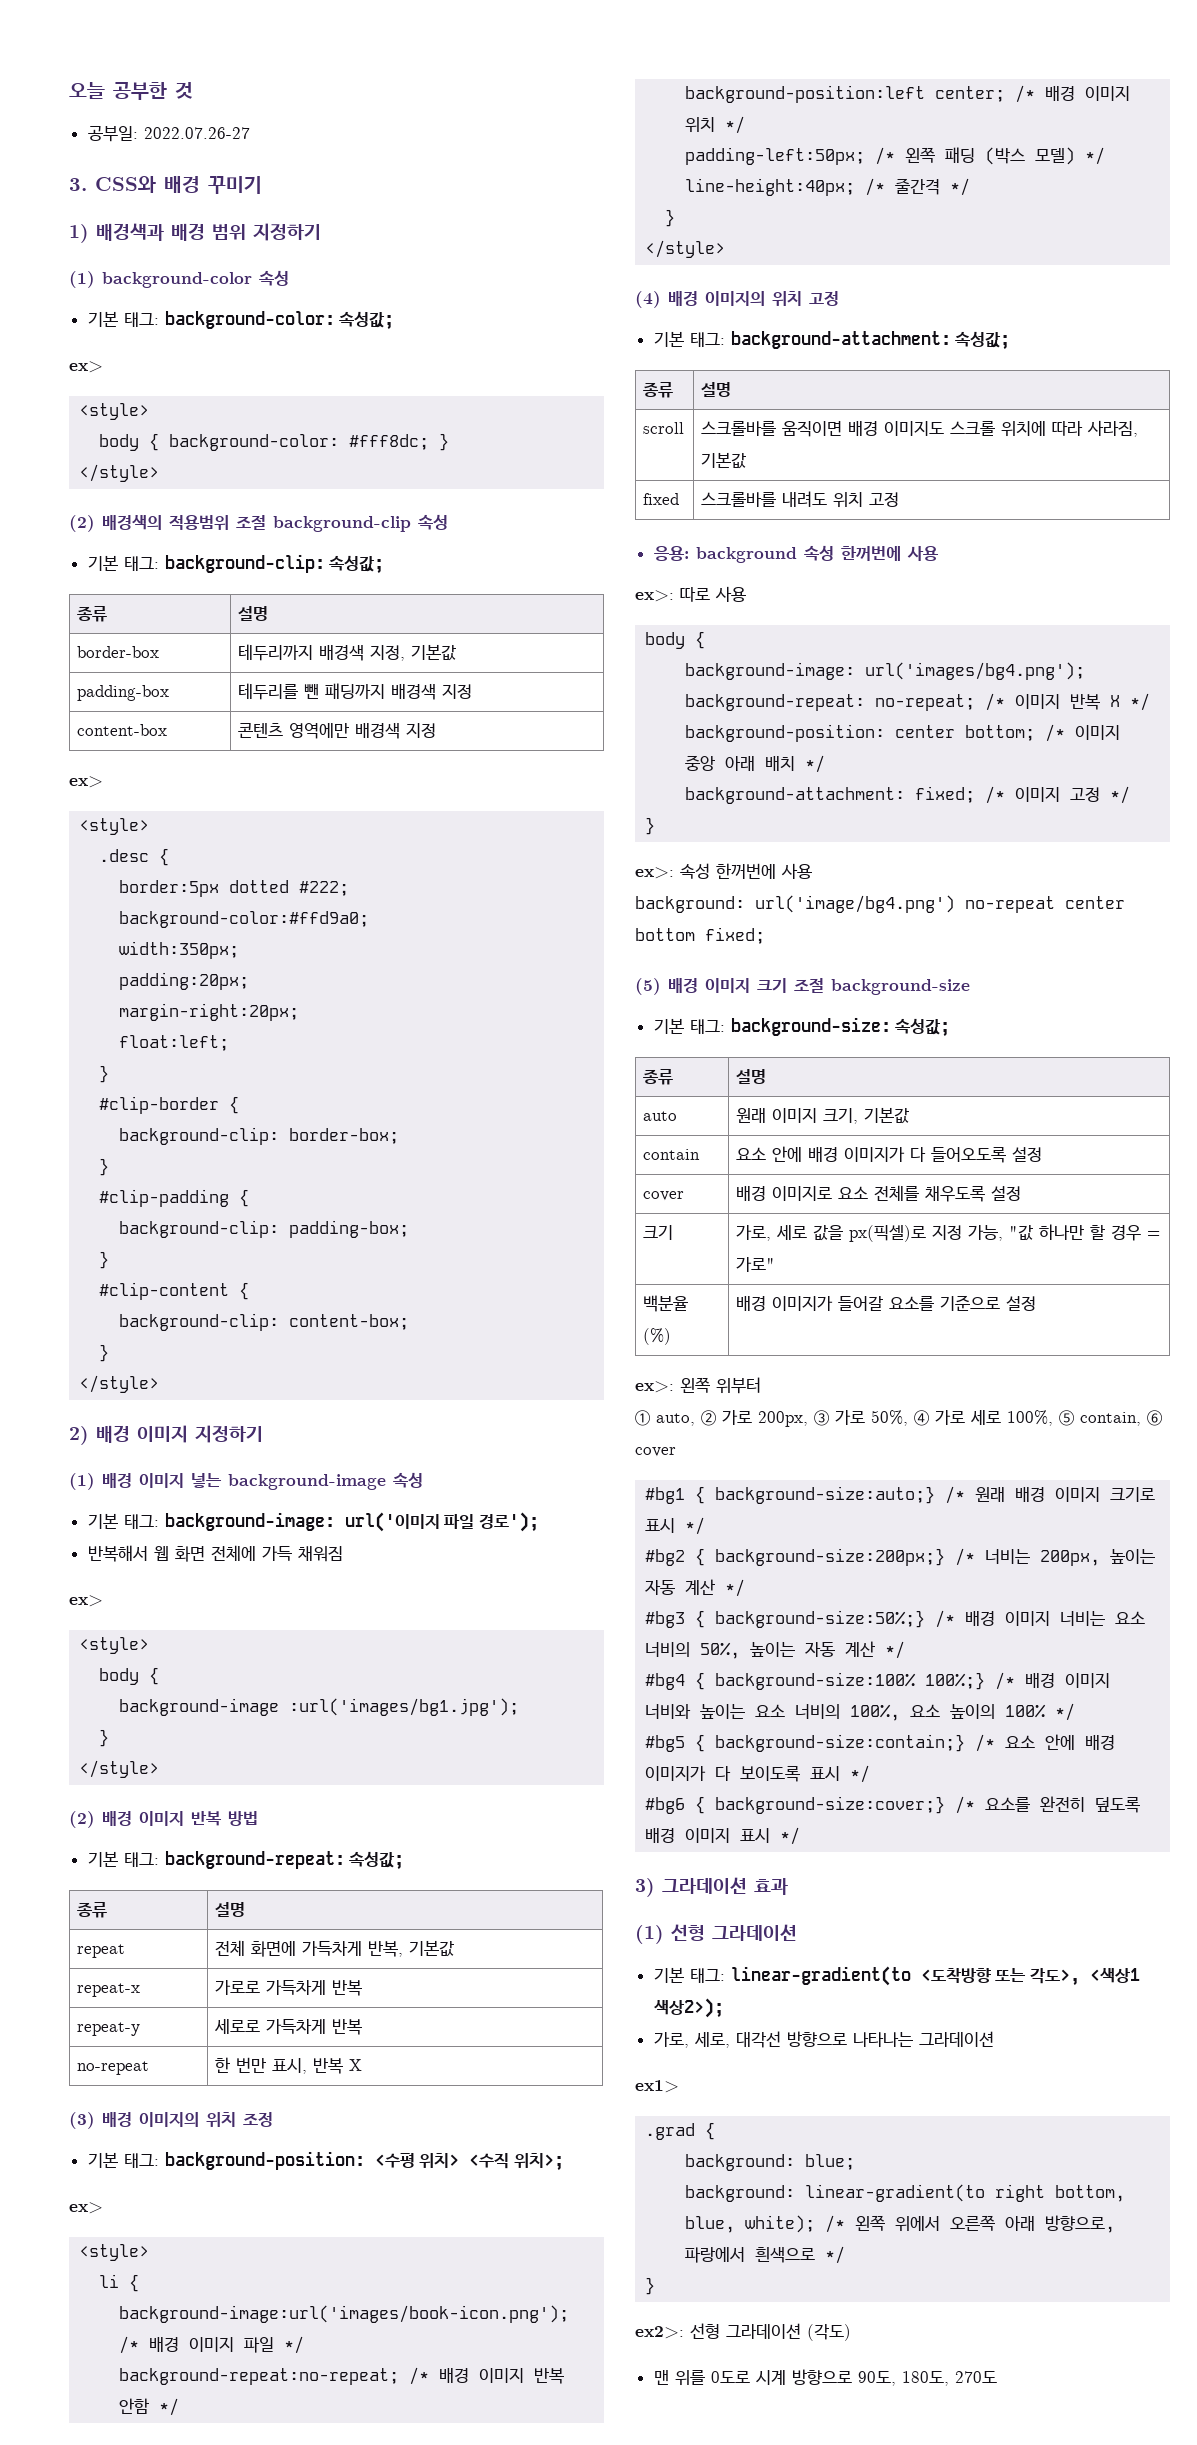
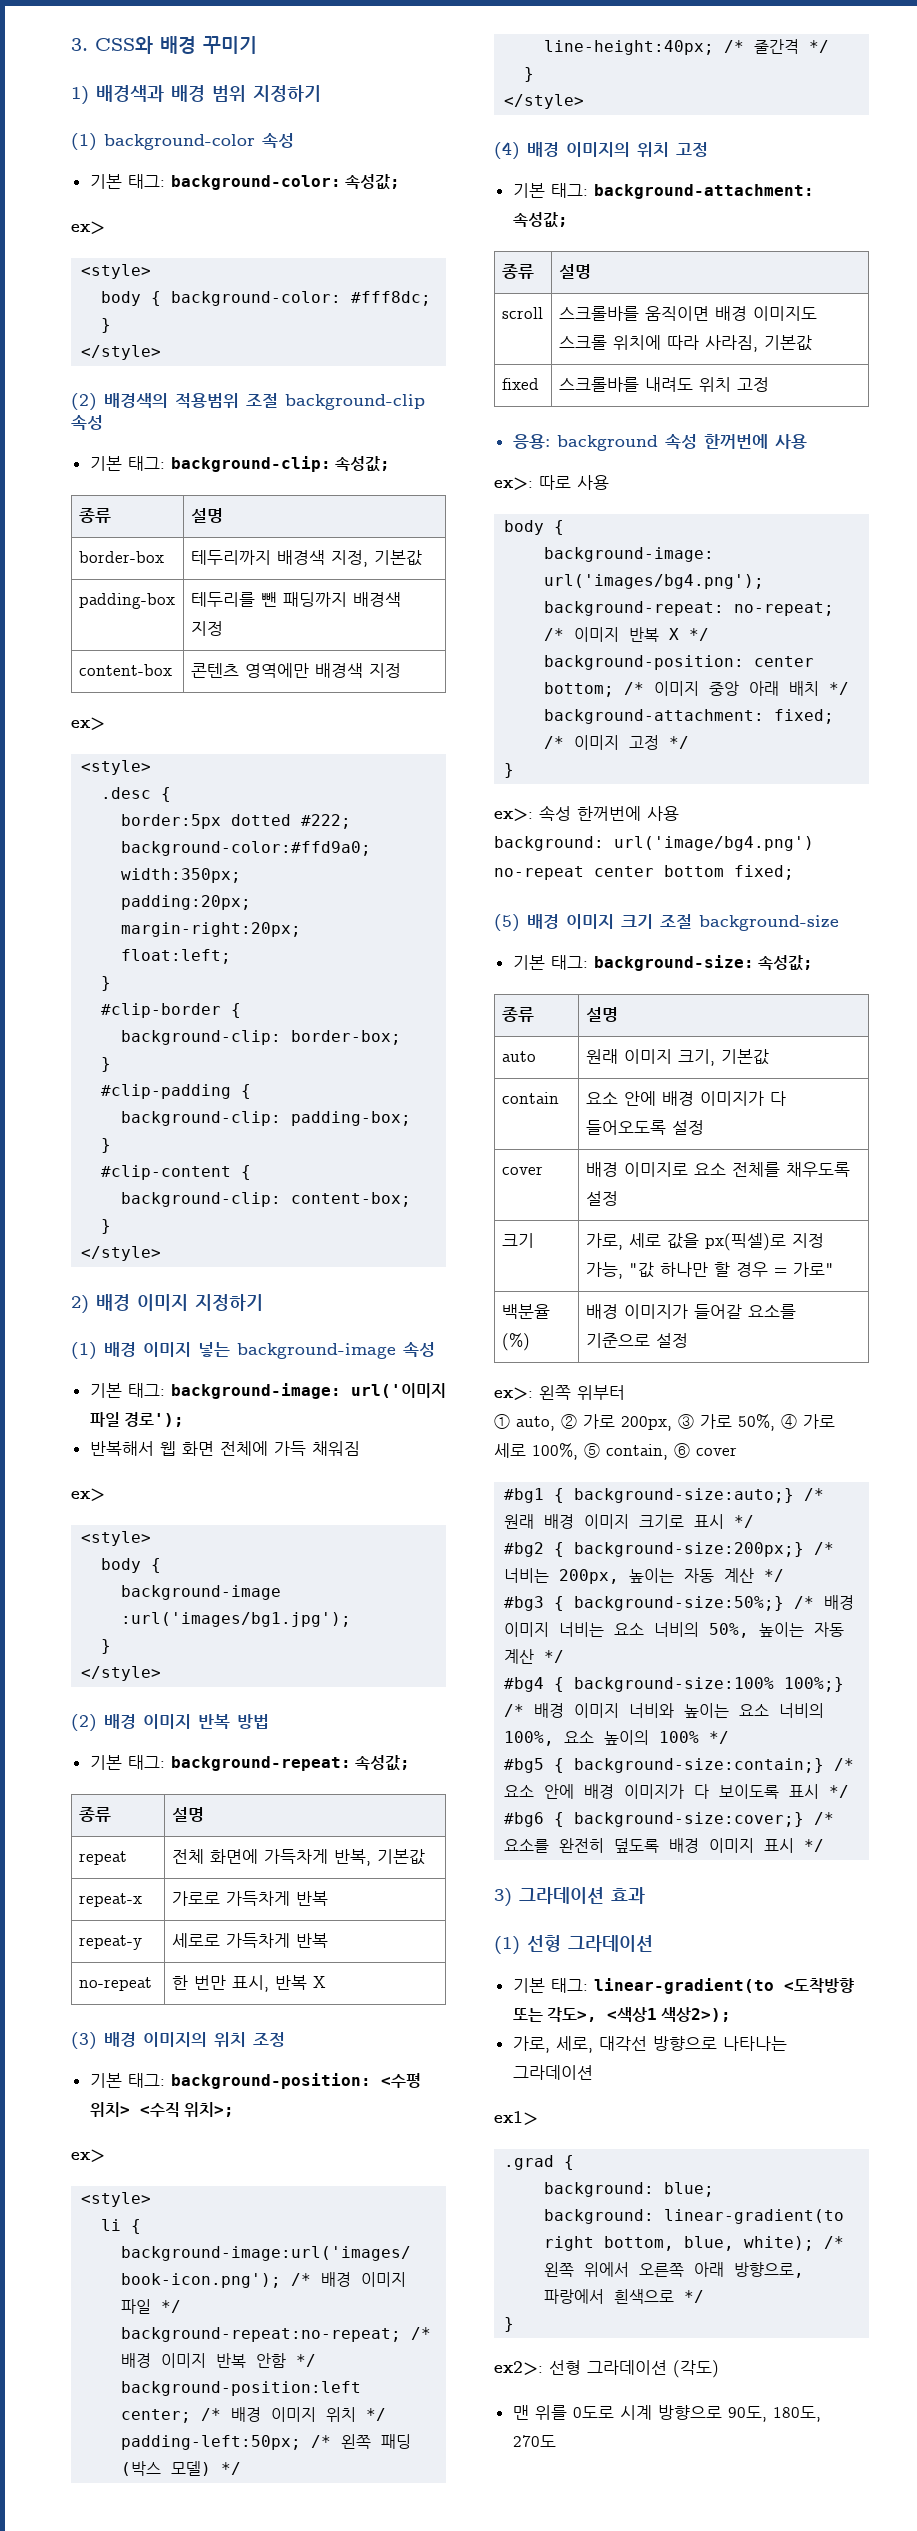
[69,82,193,100] [87,126,250,142] 오늘 공부한 것 // 공부일: 2022.07.26-27 // -> (71, 44) none

